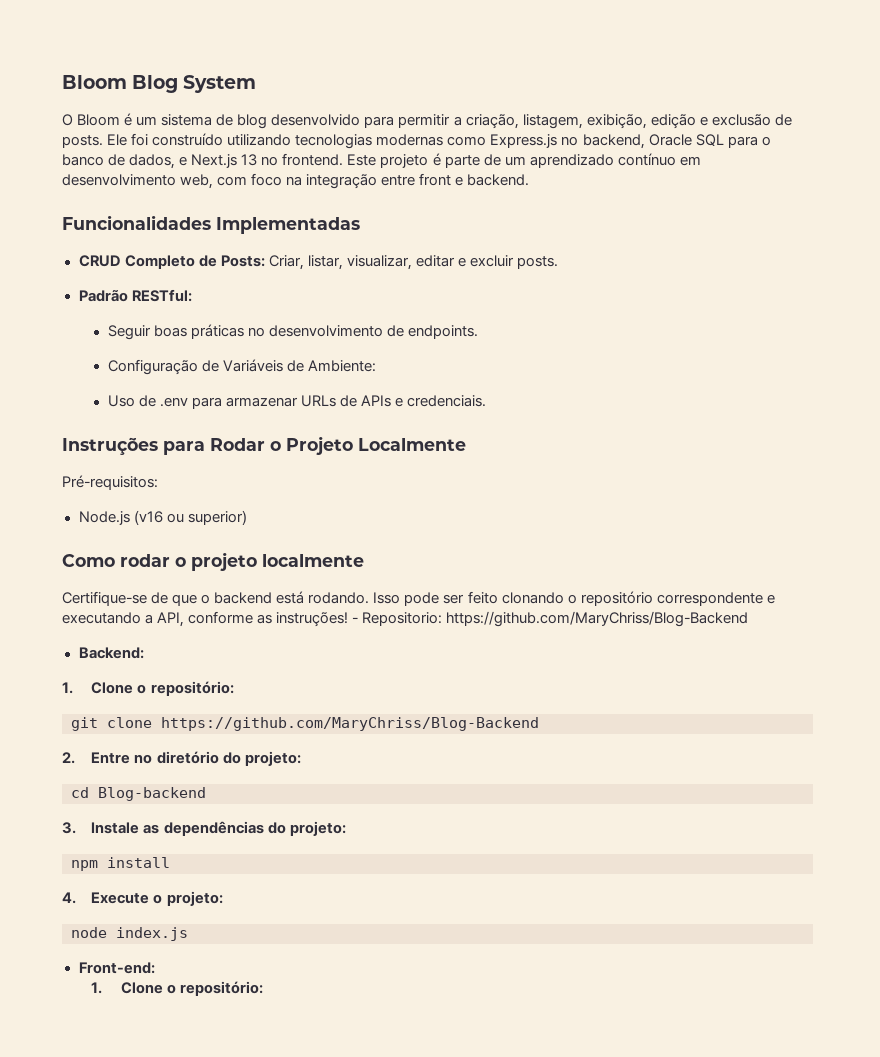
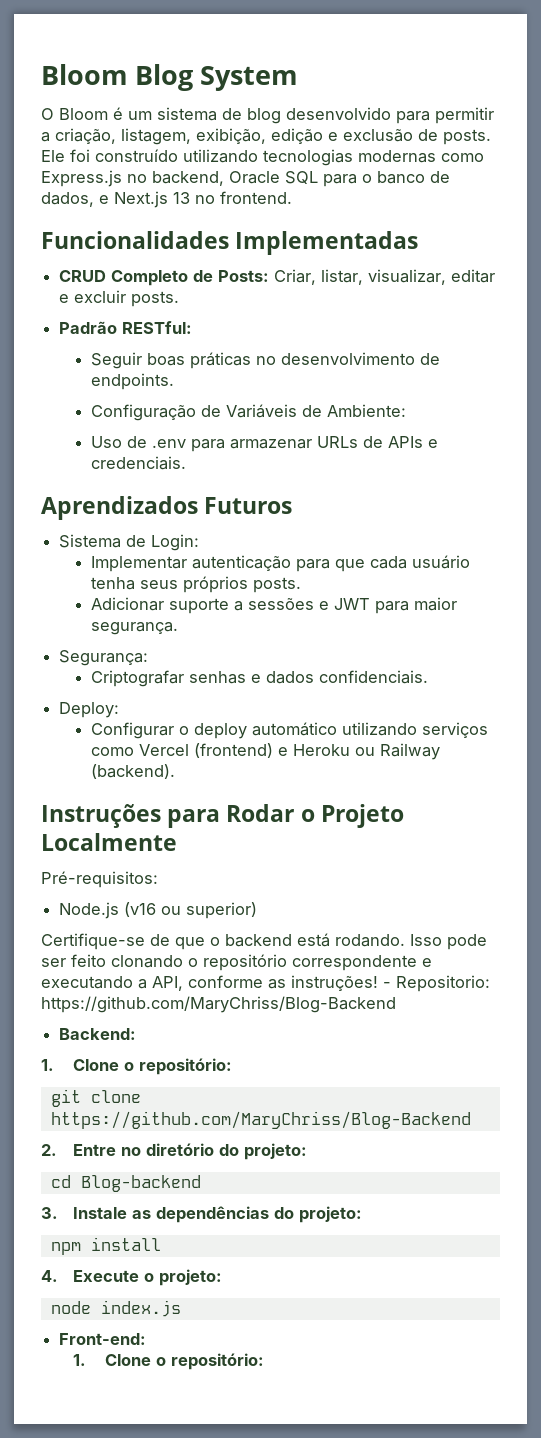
[347,153,701,168] [62,173,530,189] Este projeto é parte de um aprendizado contínuo em desenvolvimento web, com foco na integração entre front e backend. -> (292, 197) none
(487, 401) none -> [41,496,293,520] [59,534,200,551] [91,555,471,572] [91,576,302,593] [91,597,458,614] [91,622,179,635] [59,650,149,666] [91,670,429,687] [59,702,120,718] [91,722,489,739] [91,743,441,760] [91,764,176,779] // Aprendizados Futuros // Sistema de Login: // Implementar autenticação para que cada usuário tenha seus próprios posts. // Adicionar suporte a sessões e JWT para maior segurança. // Segurança: // Criptografar senhas e dados confidenciais. // Deploy: // Configurar o deploy automático utilizando serviços como Vercel (frontend) e Heroku ou Railway (backend).
[62,552,364,571] // Como rodar o projeto localmente -> (258, 910) none

